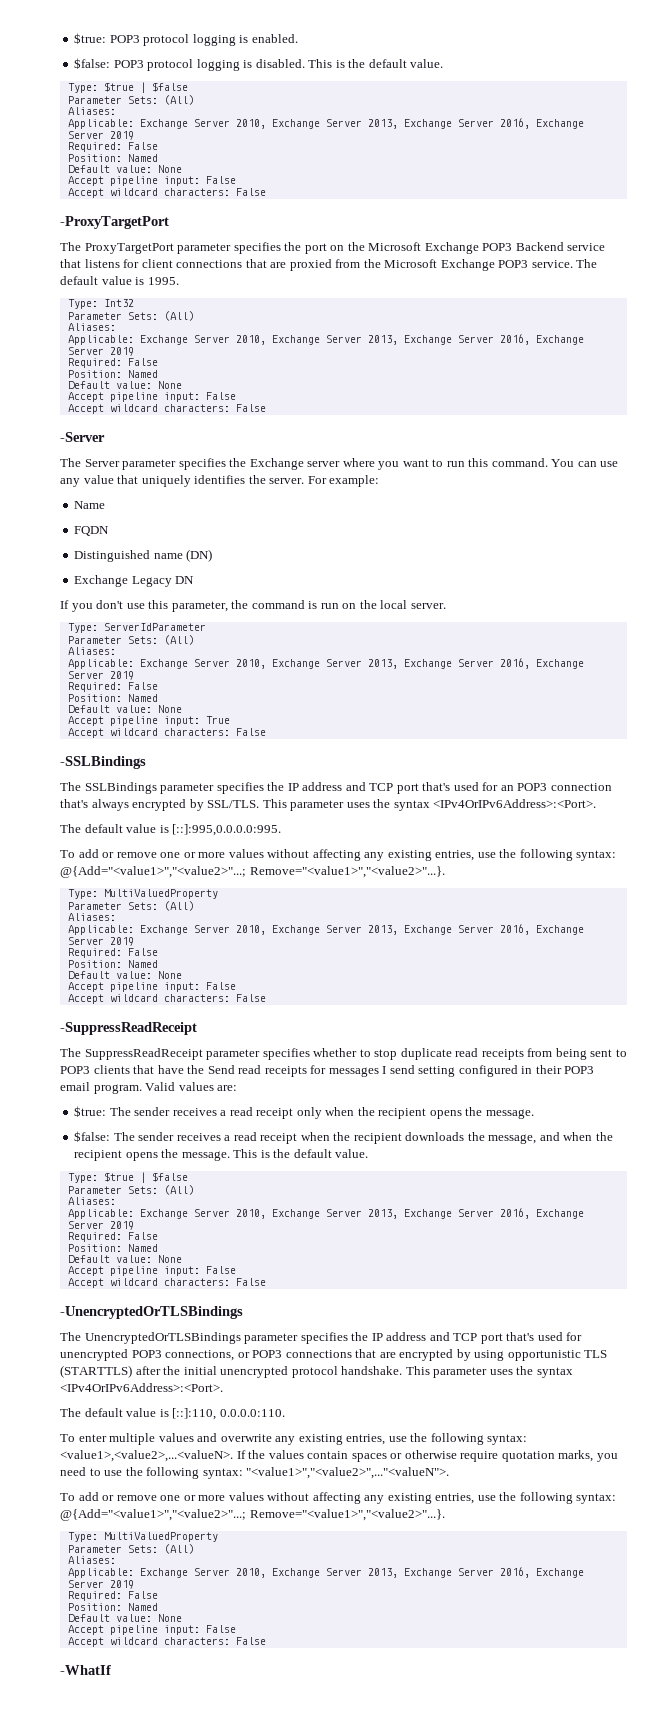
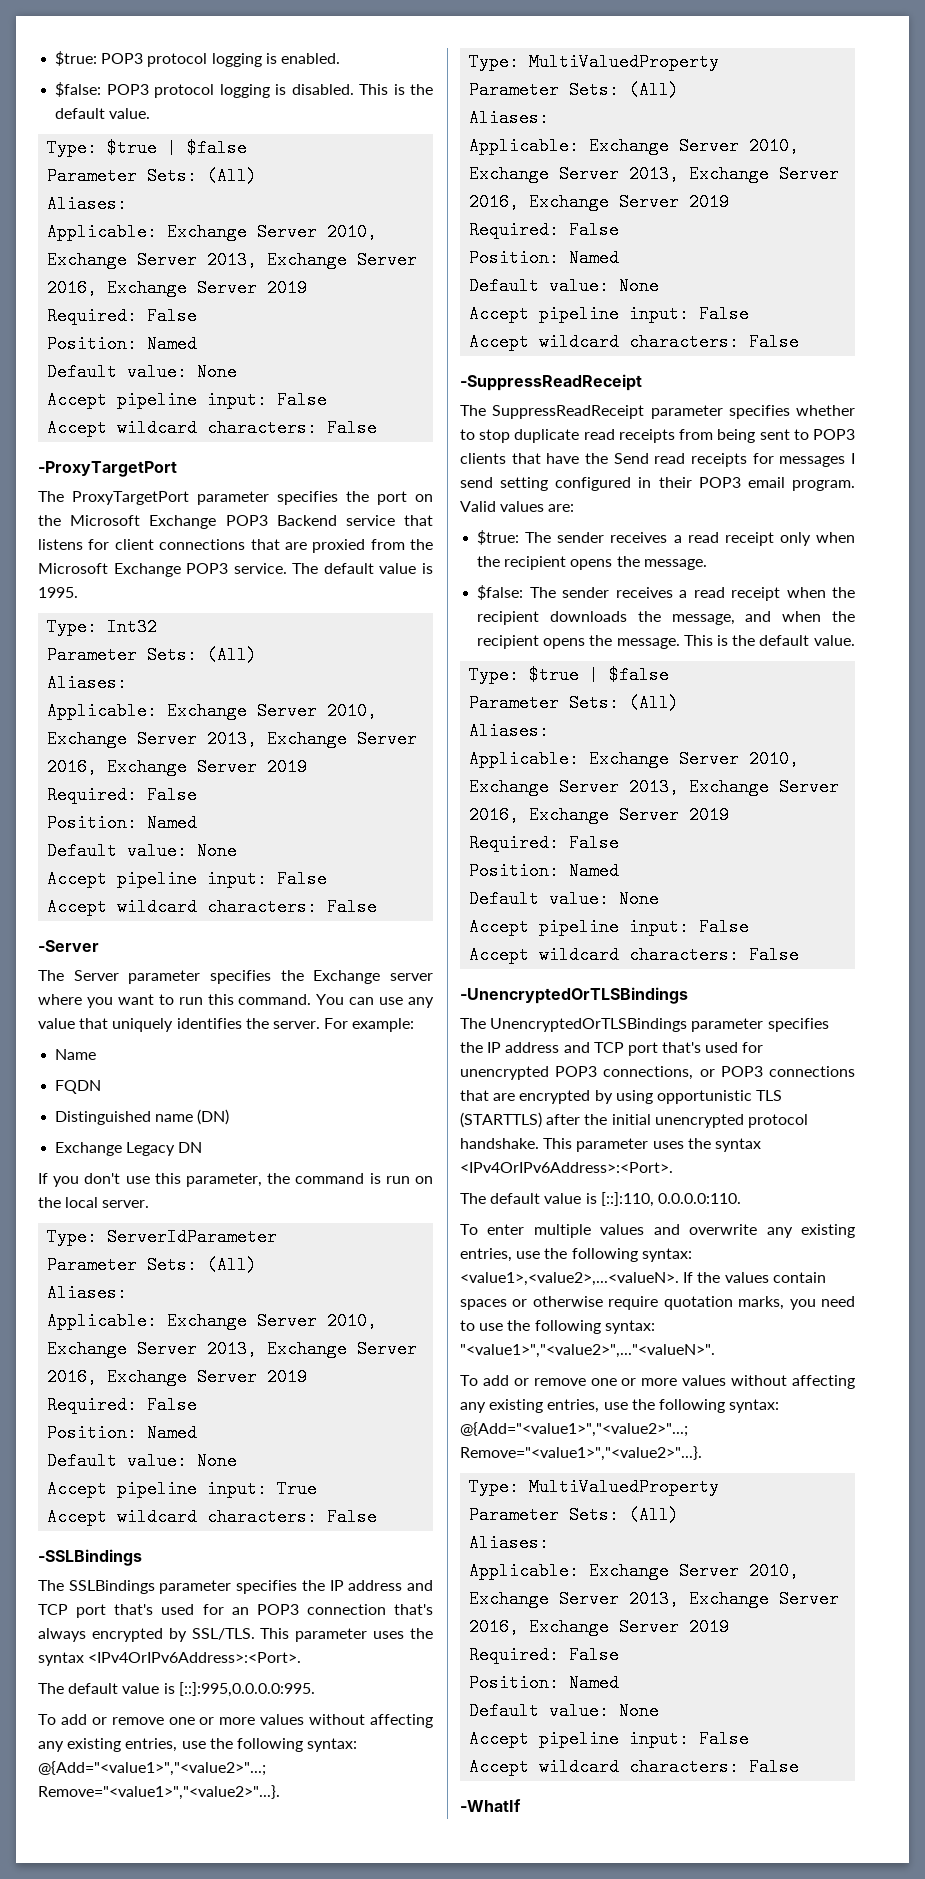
[246,1467,450,1479] "<value1>","<value2>",..."<valueN">. -> [460,1344,715,1358] "<value1>","<value2>",..."<valueN>".

